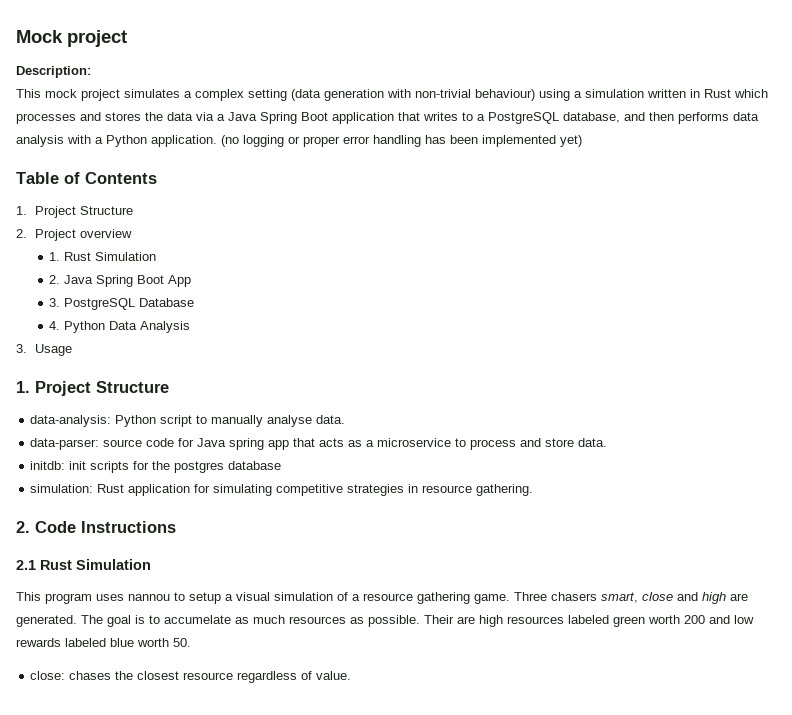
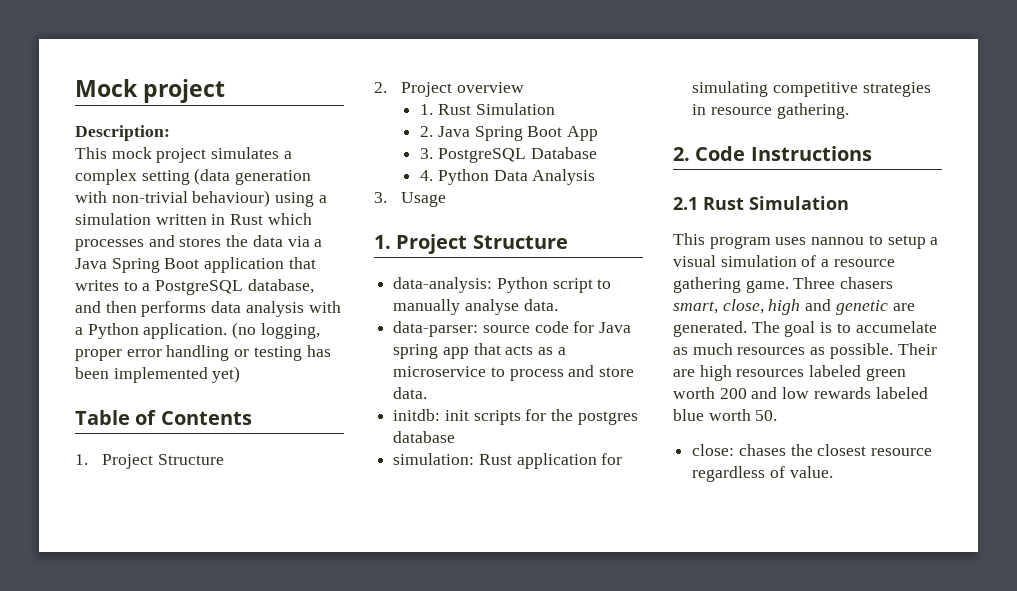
[243,135,300,147] logging or -> [260,323,320,339] logging,
(421, 141) none -> [234,346,302,361] or testing
[642,592,726,604] close and high -> [722,299,888,315] close, high and genetic

